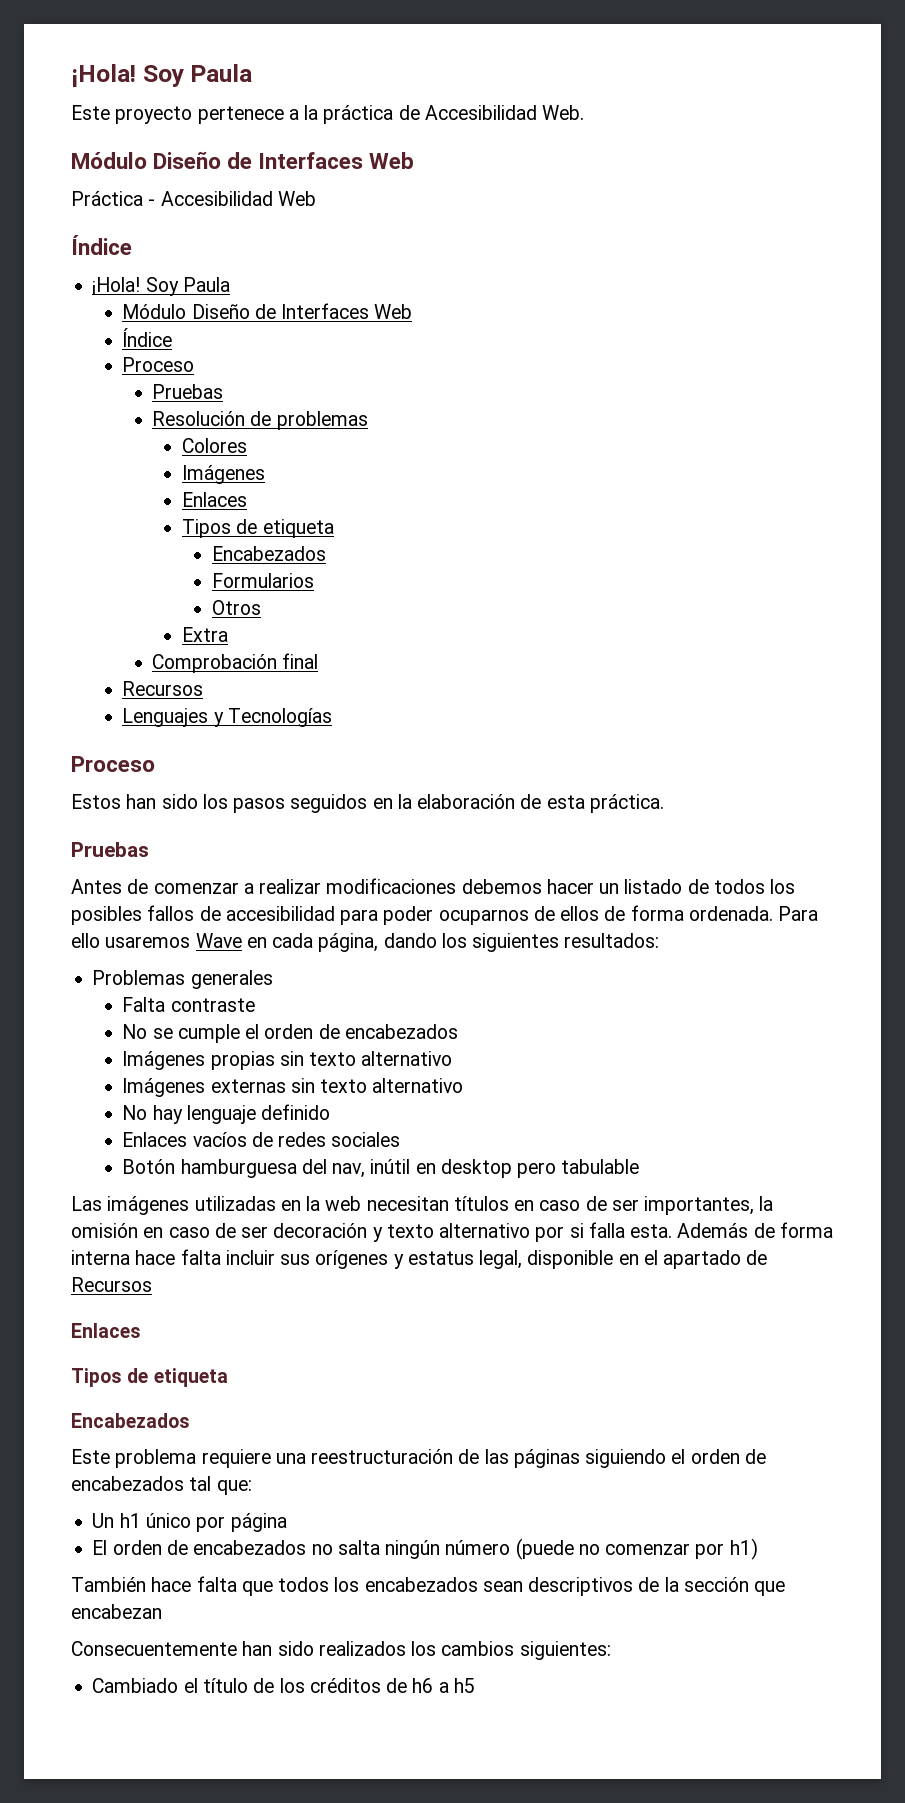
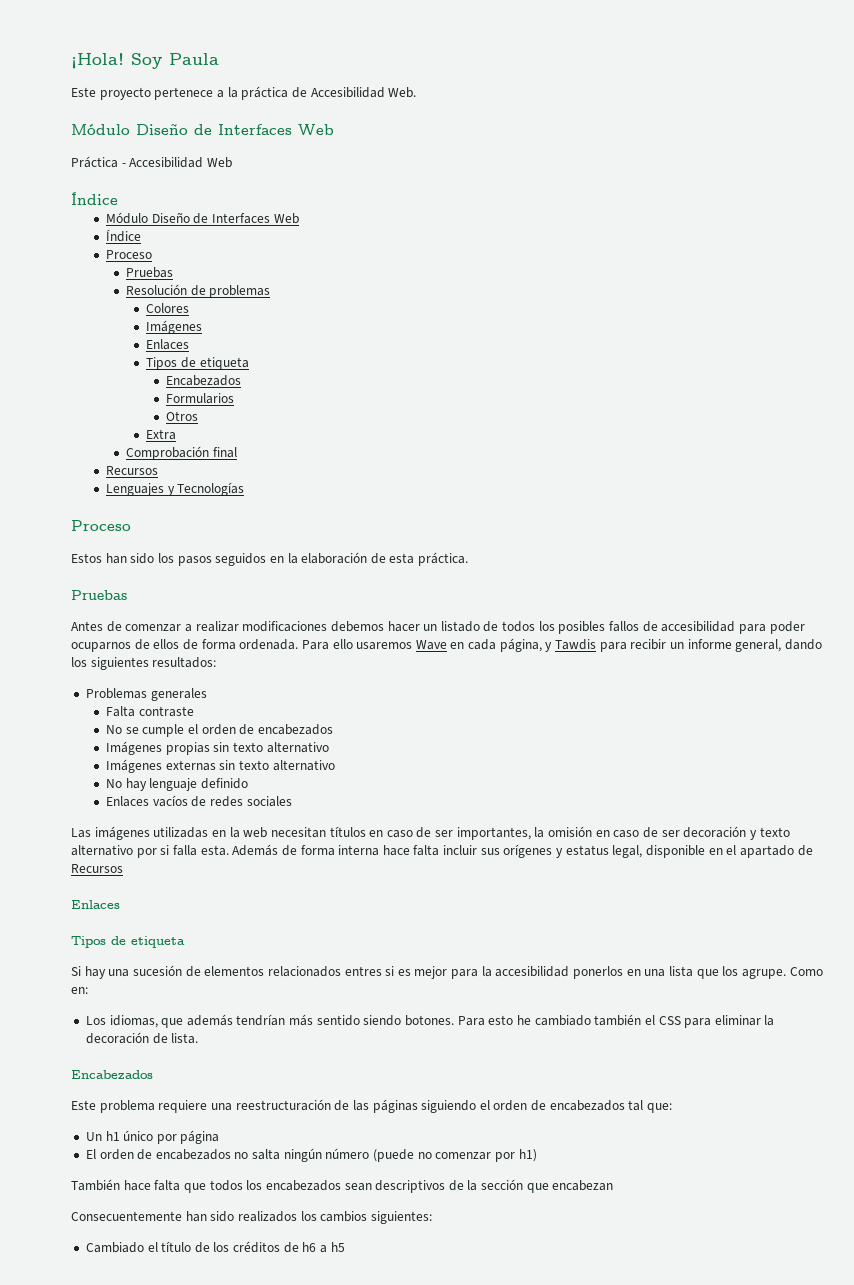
[92,277,230,296] // ¡Hola! Soy Paula -> (118, 198) none
(379, 942) none -> [545,639,782,652] y Tawdis para recibir un informe general,
[122,1159,640,1178] // Botón hamburguesa del nav, inútil en desktop pero tabulable -> (292, 801) none
(228, 1377) none -> [71,965,823,979] [71,987,88,994] [85,1014,775,1028] [85,1032,199,1044] // Si hay una sucesión de elementos relacionados entres si es mejor para la accesibilidad ponerlos en una lista que los agrupe. Como en: // Los idiomas, que además tendrían más sentido siendo botones. Para esto he cambiado también el CSS para eliminar la decoración de lista.

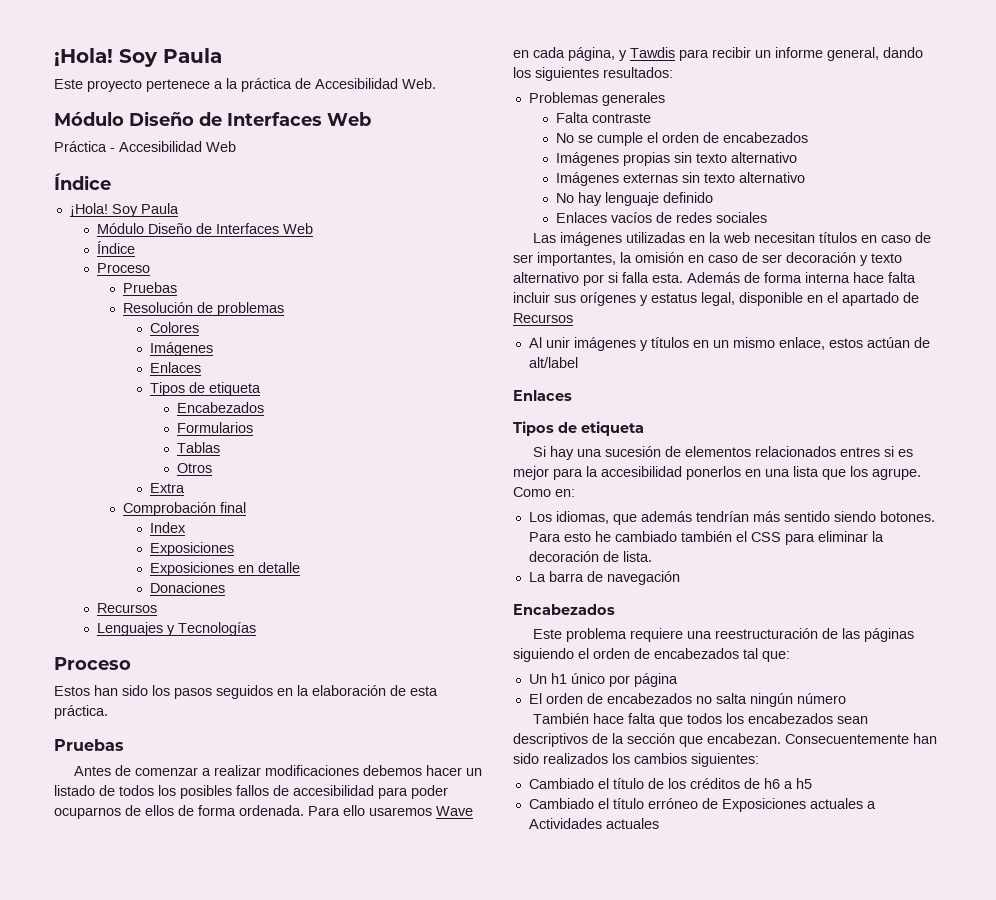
(118, 198) none -> [69,203,179,217] // ¡Hola! Soy Paula
(235, 398) none -> [176,442,220,453] // Tablas
(237, 452) none -> [149,522,186,533] [149,542,234,556] [149,562,300,576] [149,582,225,593] // Index // Exposiciones // Exposiciones en detalle // Donaciones
(123, 868) none -> [528,337,930,351] [528,357,578,368] // Al unir imágenes y títulos en un mismo enlace, estos actúan de alt/label
(199, 1038) none -> [528,571,680,585] // La barra de navegación
[373,1149,537,1162] (puede no comenzar por h1) -> (846, 698) none
[552,1180,614,1191] encabezan // -> [707,733,781,744] encabezan.
(345, 1247) none -> [528,798,876,812] [528,818,659,829] // Cambiado el título erróneo de Exposiciones actuales a Actividades actuales

